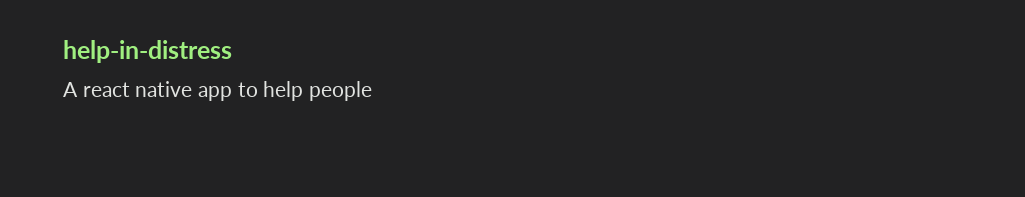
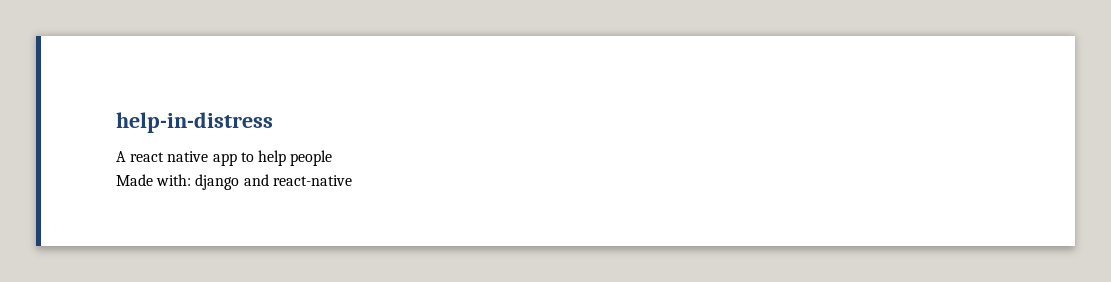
(373, 91) none -> [116,174,352,190] // Made with: django and react-native

